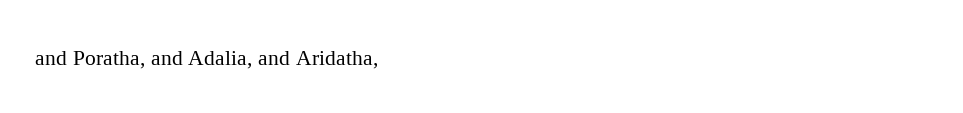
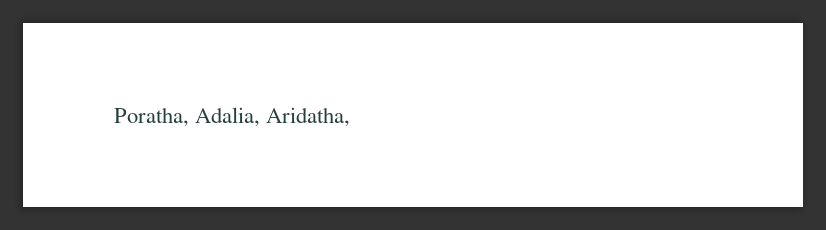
[35,51,291,69] and Poratha, and Adalia, and -> [114,107,261,127] Poratha, Adalia,

